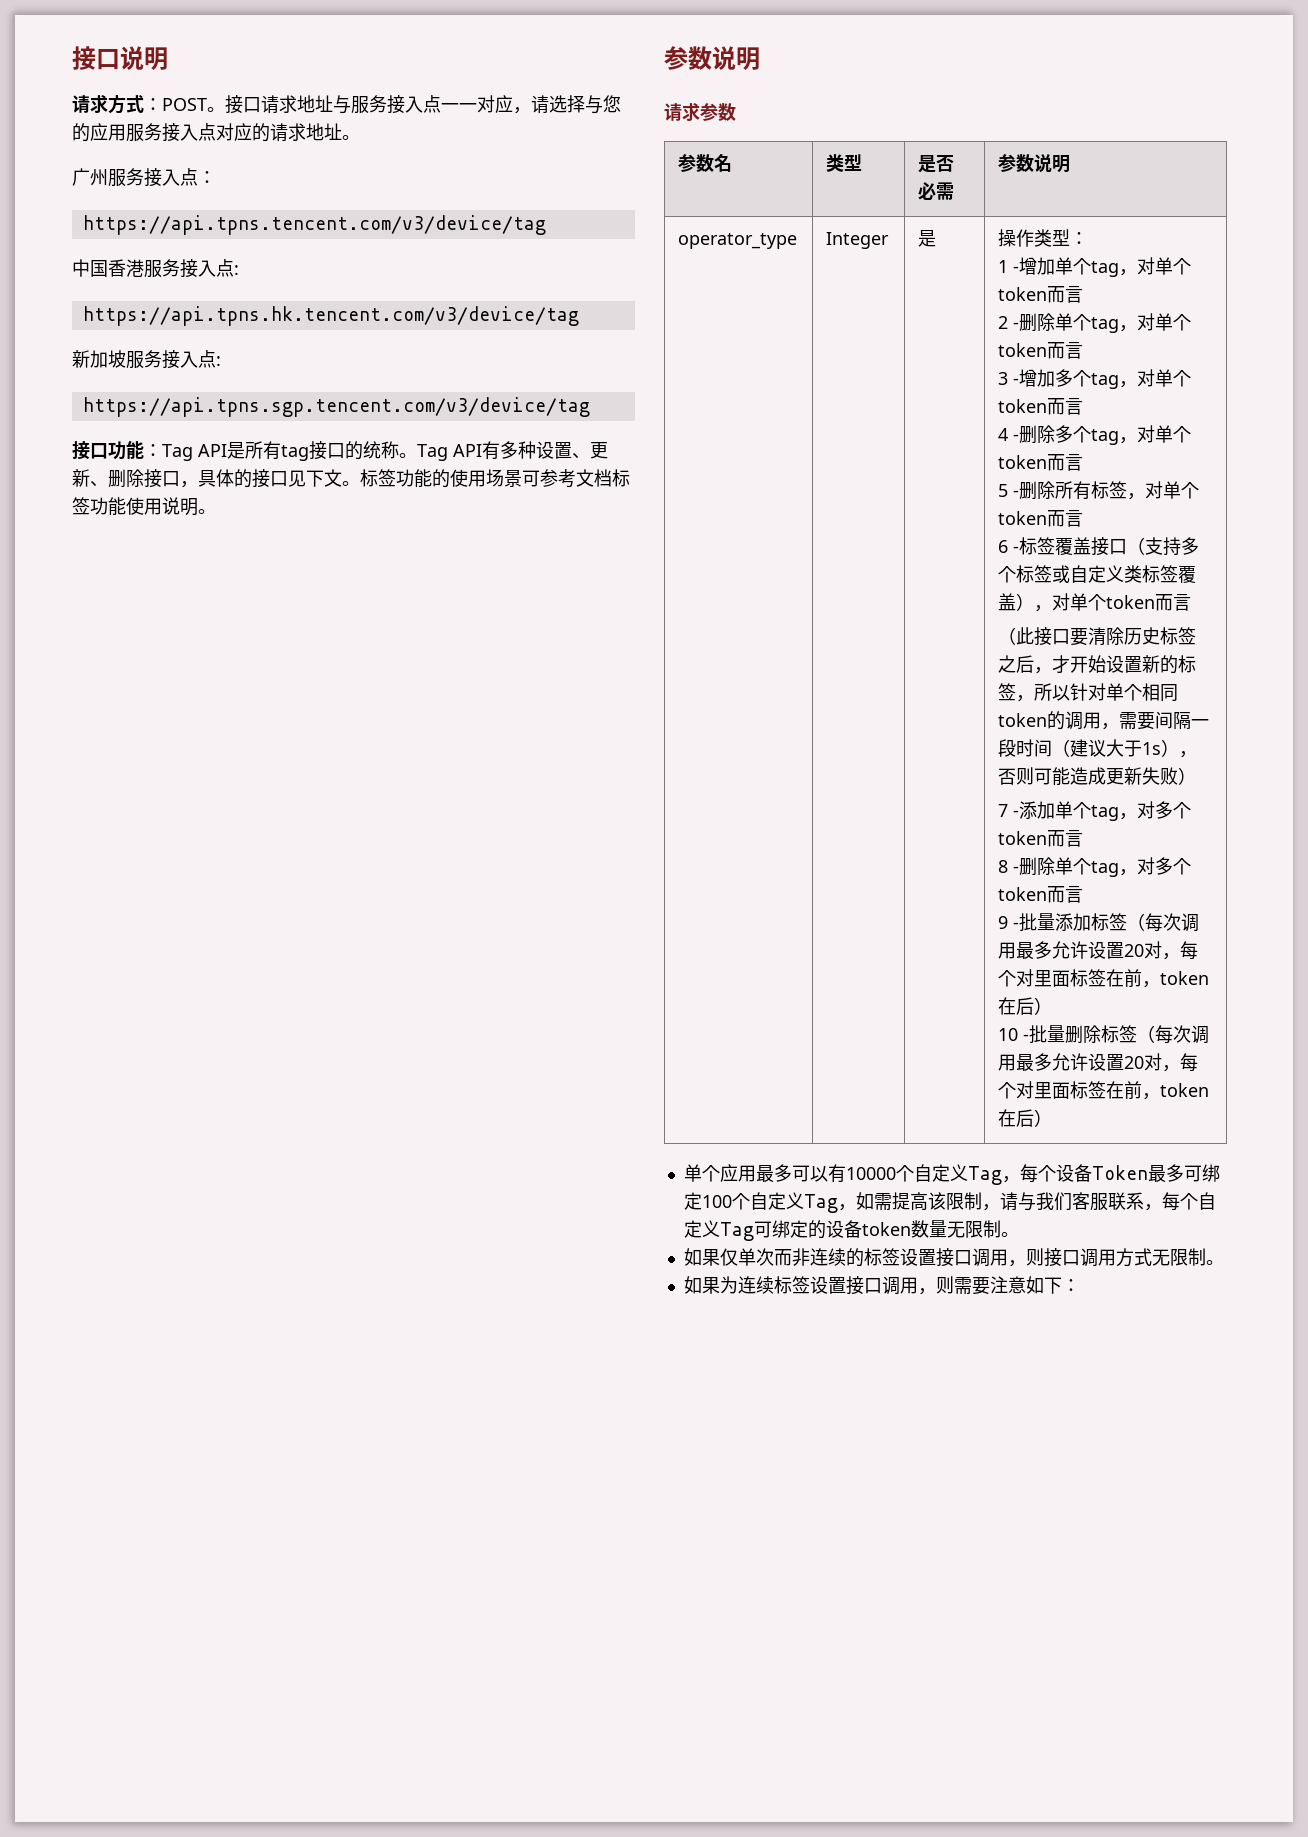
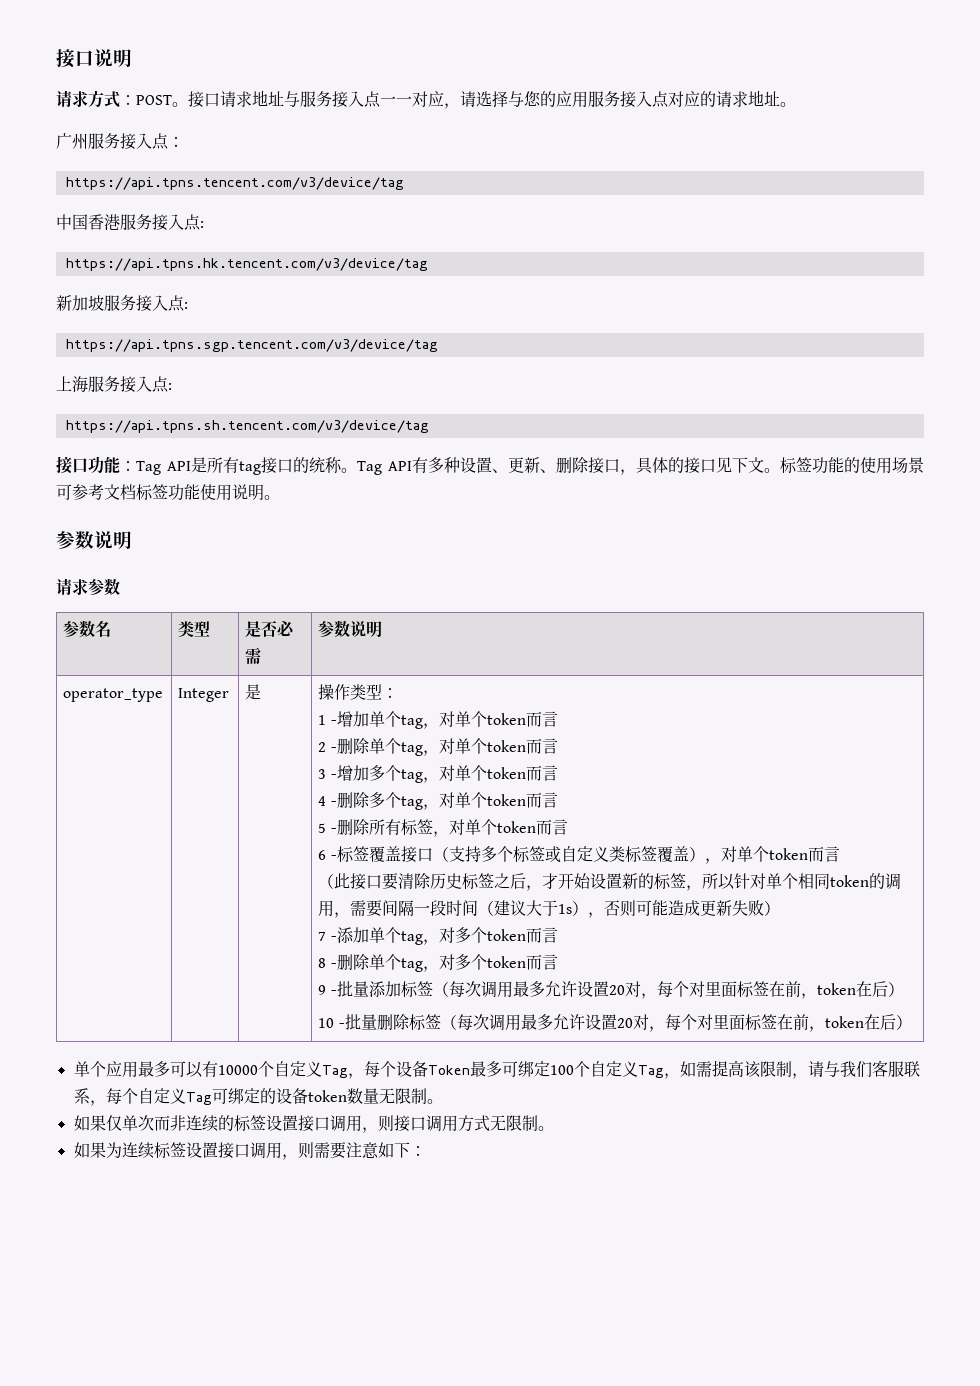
(590, 407) none -> [56,376,172,393] [65,420,429,433] // 上海服务接入点: // https://api.tpns.sh.tencent.com/v3/device/tag

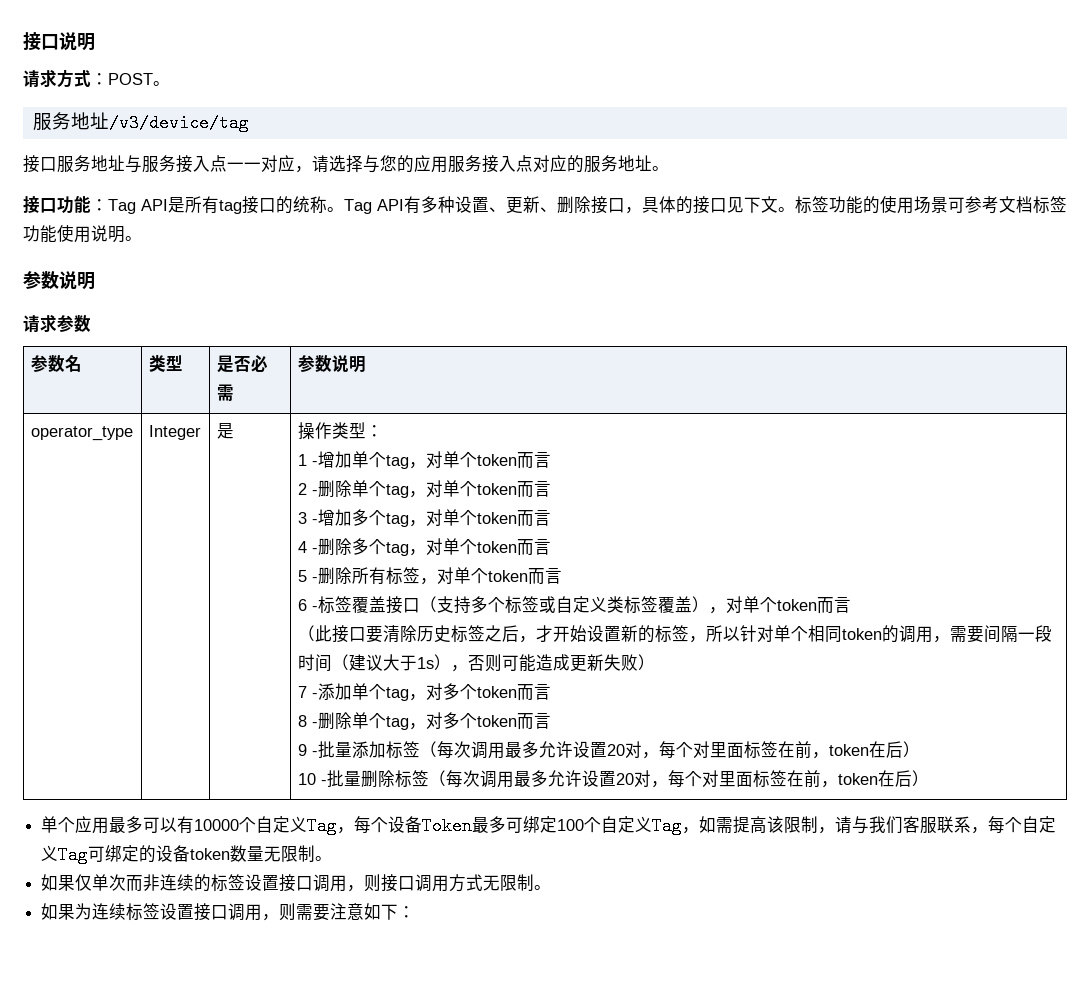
[188,91,252,108] 接口请求 -> [32,112,249,132] [23,155,91,173] // 服务地址/v3/device/tag // 接口服务
[716,91,748,107] 请求 -> [584,155,618,173] 服务
[56,133,184,150] [65,177,404,190] [56,214,204,231] [65,258,428,271] [56,295,188,312] [65,339,438,352] [56,376,172,393] [65,420,429,433] // 广州服务接入点： // https://api.tpns.tencent.com/v3/device/tag // 中国香港服务接入点: // https://api.tpns.hk.tencent.com/v3/device/tag // 新加坡服务接入点: // https://api.tpns.sgp.tencent.com/v3/device/tag // 上海服务接入点: // https://api.tpns.sh.tencent.com/v3/device/tag -> (669, 168) none

